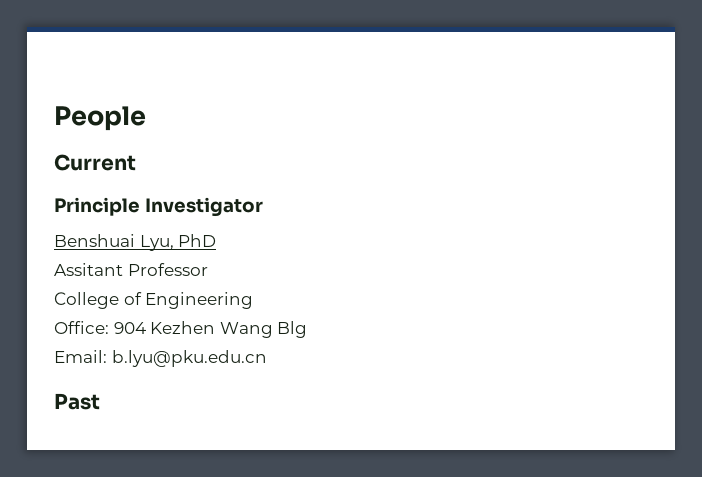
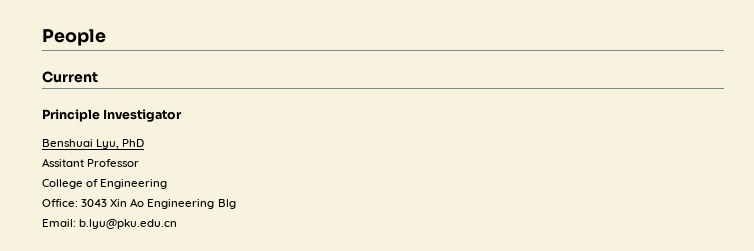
[113,321,273,338] 904 Kezhen Wang -> [81,198,215,209] 3043 Xin Ao Engineering
[54,393,100,410] // Past -> (178, 224) none

